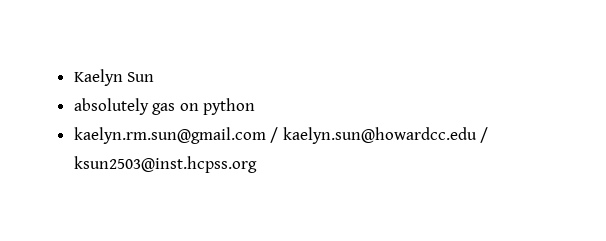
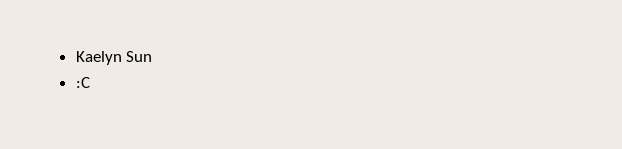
[73,98,256,115] [73,127,489,144] [73,156,257,173] absolutely gas on python // kaelyn.rm.sun@gmail.com / kaelyn.sun@howardcc.edu / ksun2503@inst.hcpss.org -> [75,77,90,88] :C

